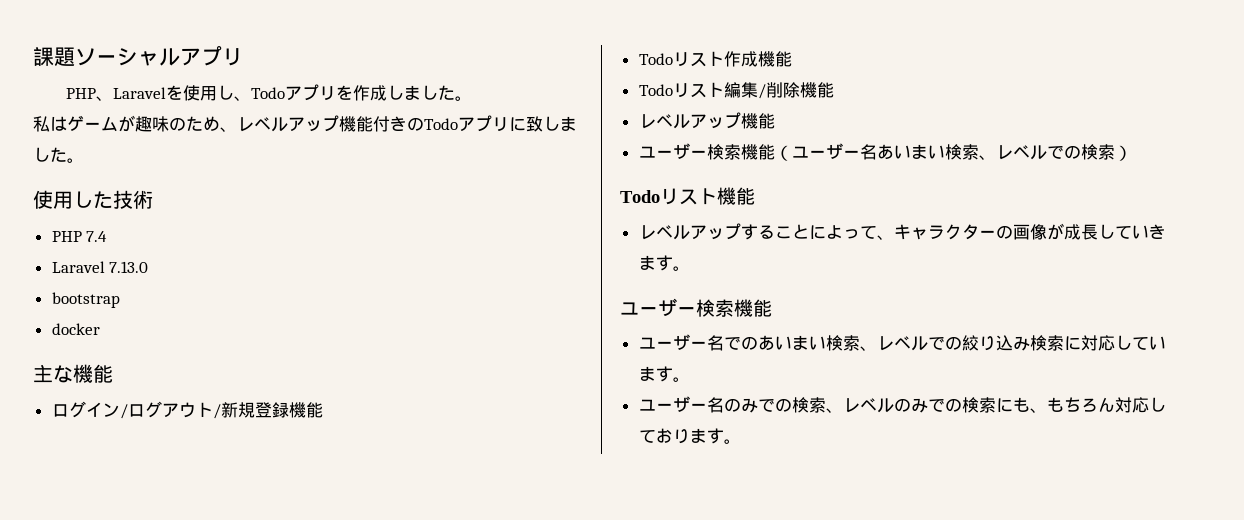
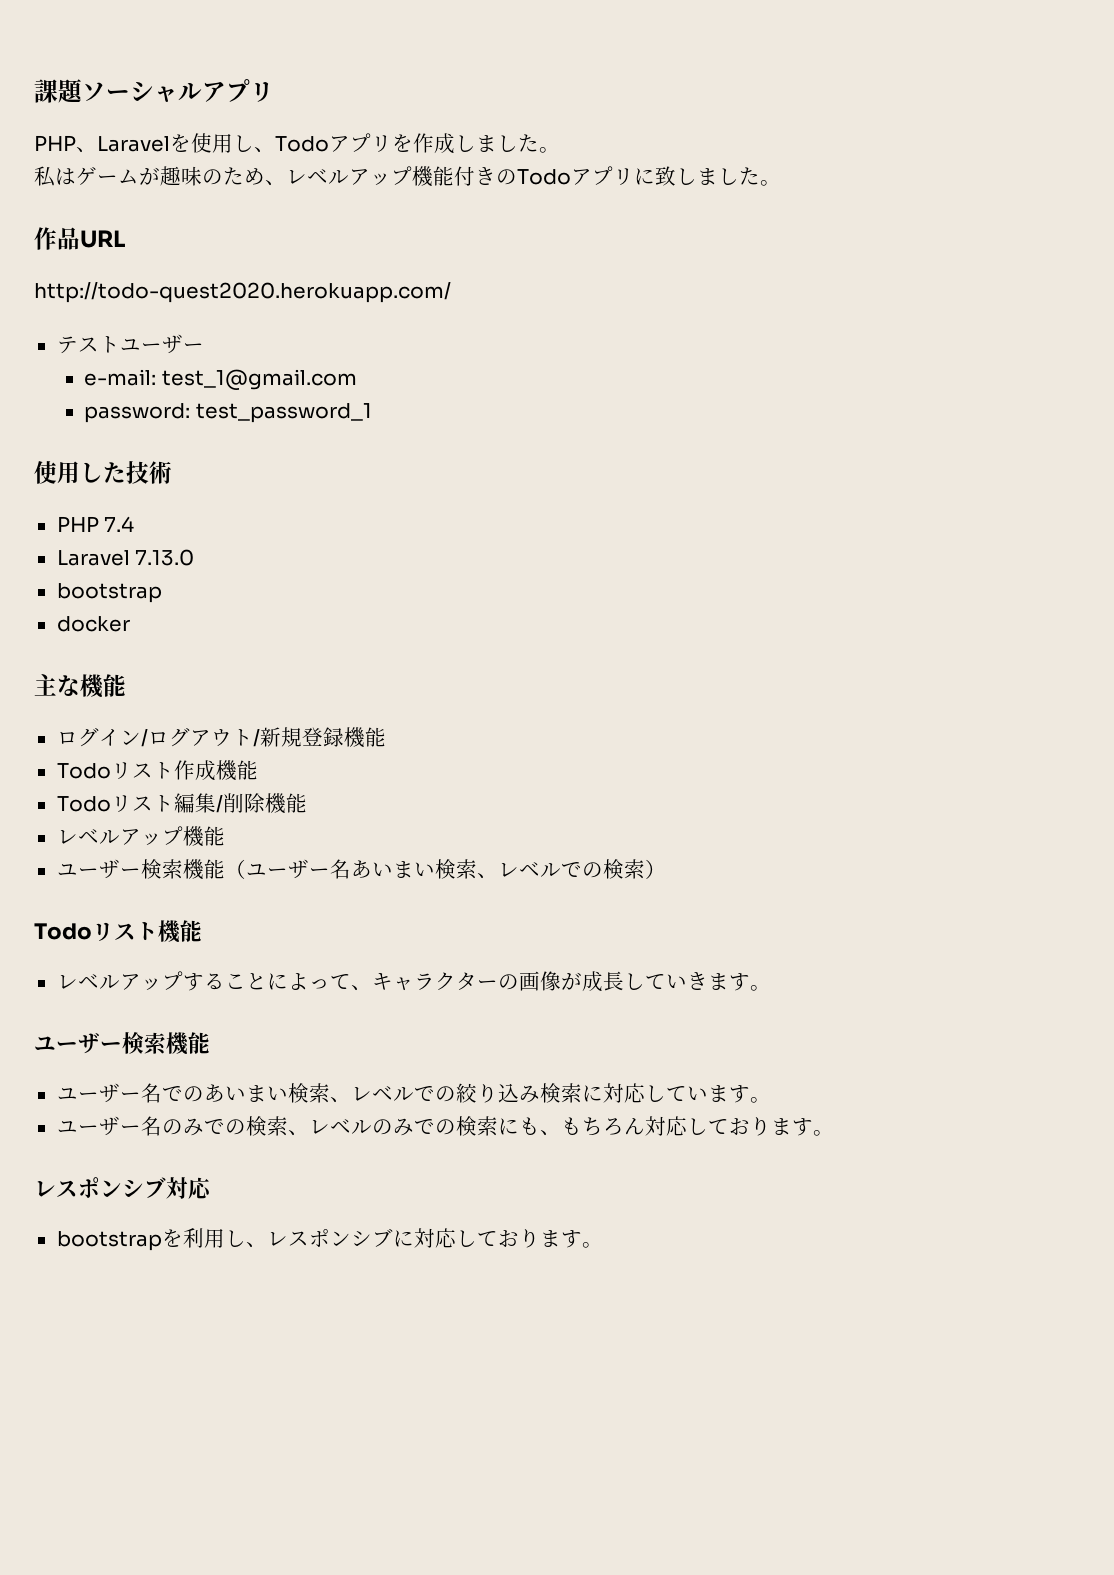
(84, 160) none -> [34,227,126,250] [34,282,451,303] [56,334,204,354] [84,369,357,390] [84,403,372,423] // 作品URL // http://todo-quest2020.herokuapp.com/ // テストユーザー // e-mail: test_1@gmail.com // password: test_password_1
(741, 441) none -> [34,1177,212,1199] [56,1228,603,1251] // レスポンシブ対応 // bootstrapを利用し、レスポンシブに対応しております。

